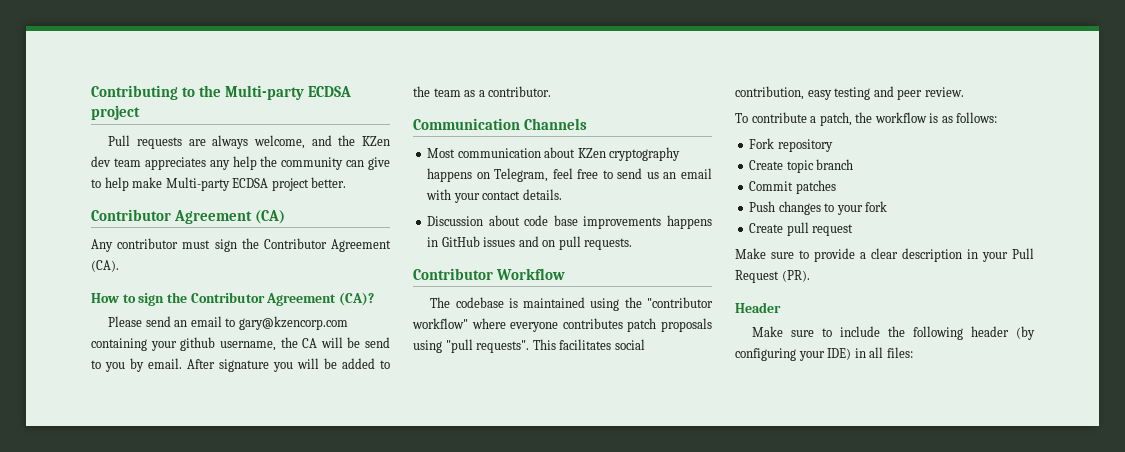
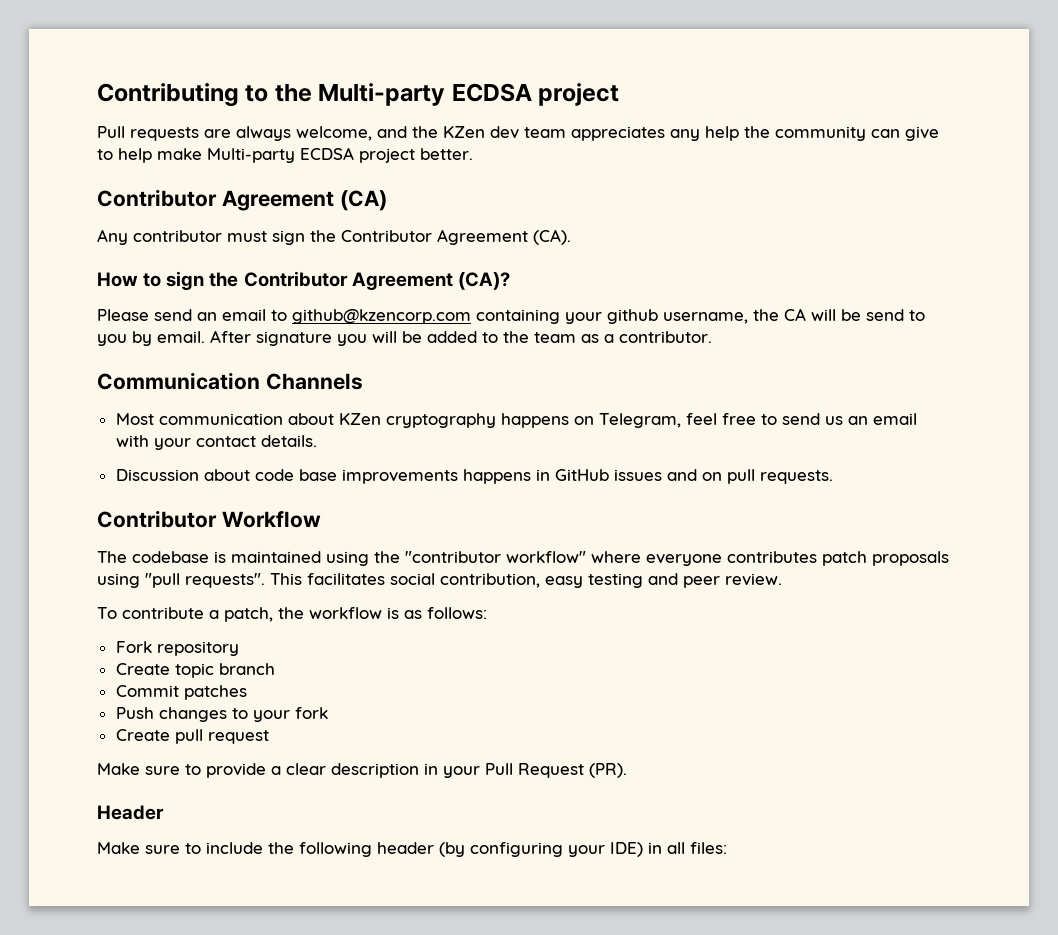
[238,316,348,330] gary@kzencorp.com -> [292,309,471,324] github@kzencorp.com

